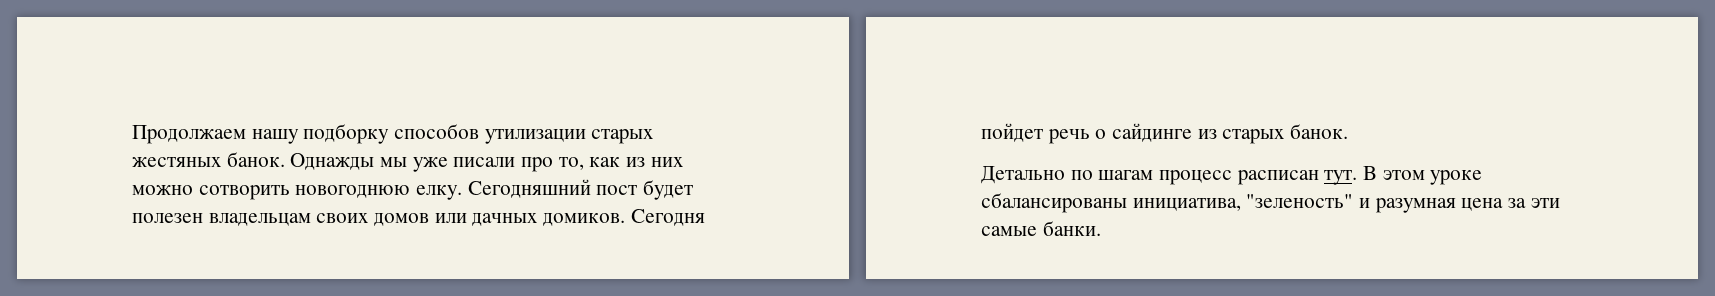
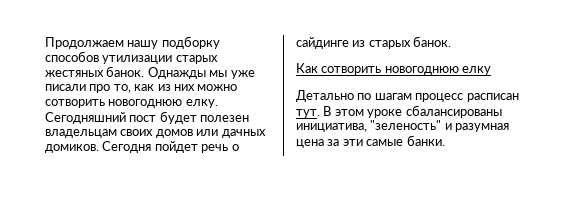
(1349, 131) none -> [296,63,492,75] // Как сотворить новогоднюю елку

